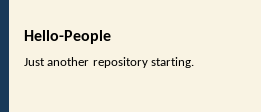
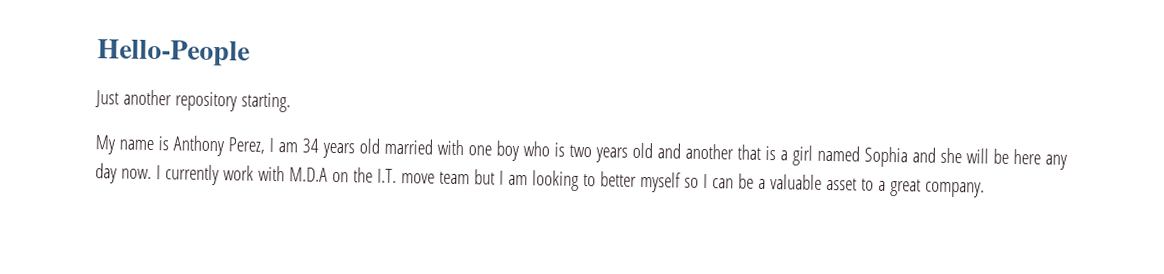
(195, 62) none -> [95,135,1067,170] [95,163,985,198] // My name is Anthony Perez, I am 34 years old married with one boy who is two years old and another that is a girl named Sophia and she will be here any day now. I currently work with M.D.A on the I.T. move team but I am looking to better myself so I can be a valuable asset to a great company.

